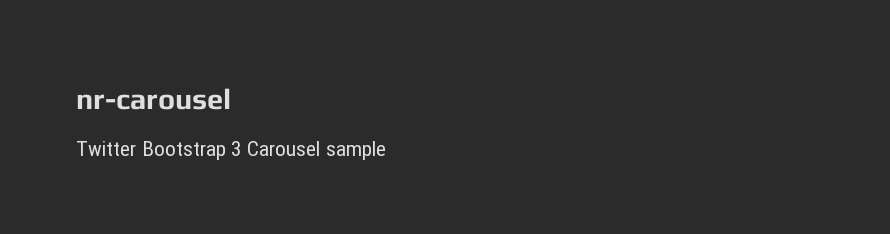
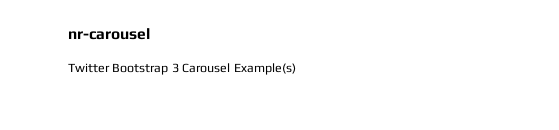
[325,141,386,160] sample -> [233,63,296,75] Example(s)

